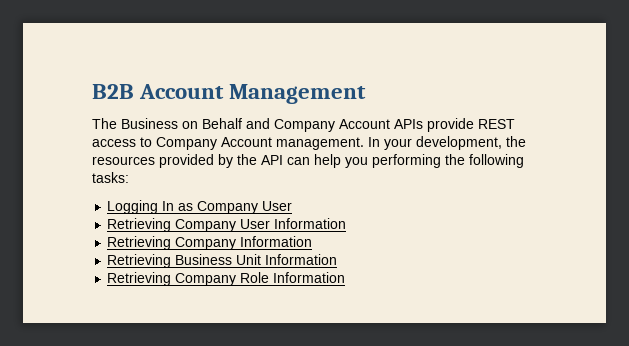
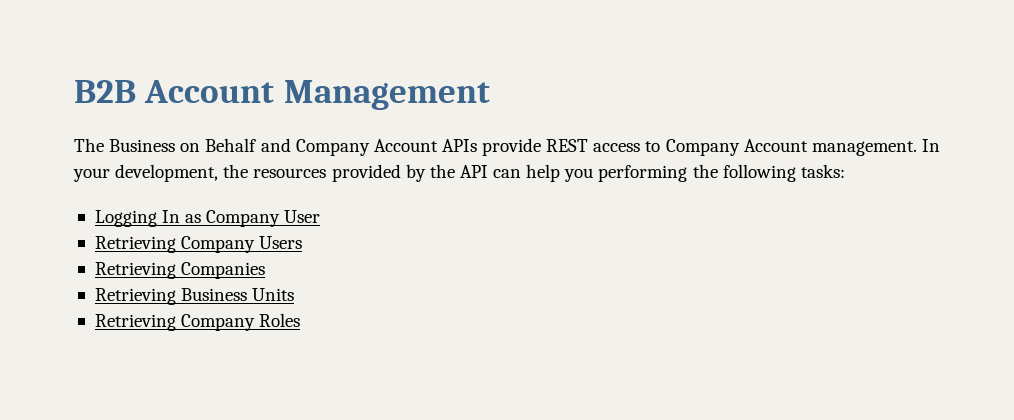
[240,218,347,229] [107,236,313,250] [107,254,338,268] [107,272,346,286] User Information // Retrieving Company Information // Retrieving Business Unit Information // Retrieving Company Role Information -> [259,236,303,249] [94,262,266,279] [94,288,295,305] [94,313,301,331] Users // Retrieving Companies // Retrieving Business Units // Retrieving Company Roles

